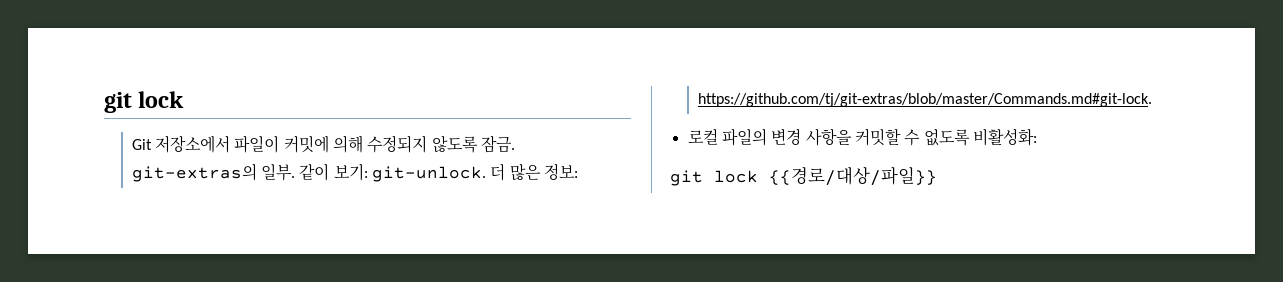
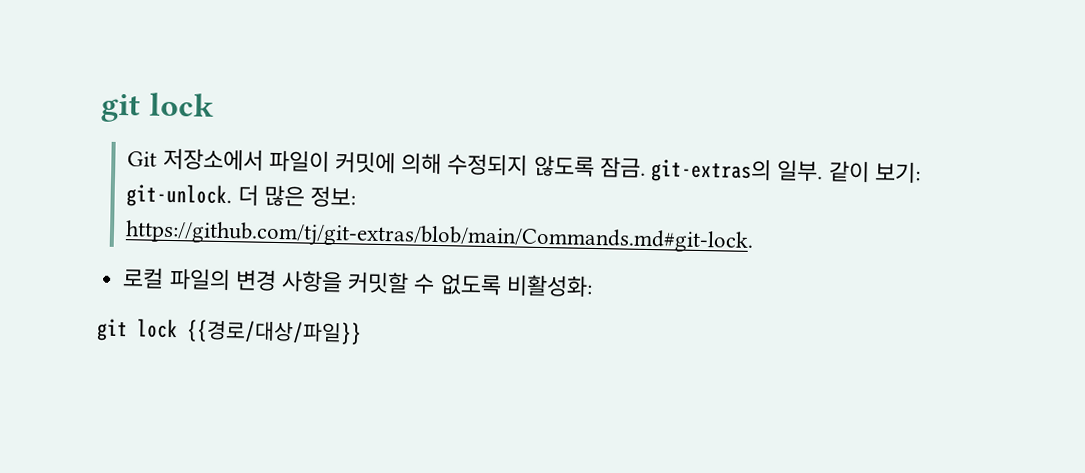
[697,93,1152,107] https://github.com/tj/git-extras/blob/master/Commands.md#git-lock. -> [125,220,755,254] https://github.com/tj/git-extras/blob/main/Commands.md#git-lock.

